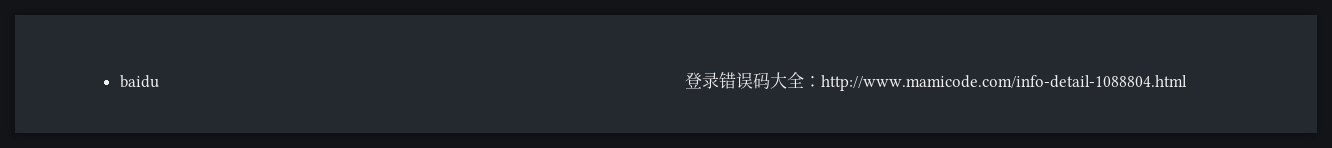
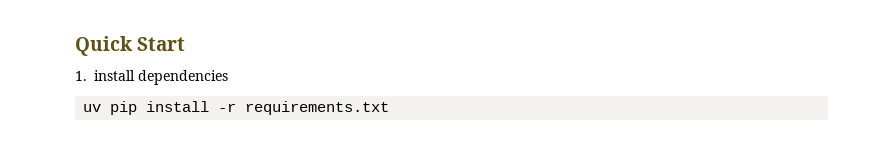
[119,75,159,88] [685,72,1187,91] baidu // 登录错误码大全：http://www.mamicode.com/info-detail-1088804.html -> [75,36,186,56] [75,70,229,85] [83,101,390,115] Quick Start // 1. install dependencies // uv pip install -r requirements.txt

